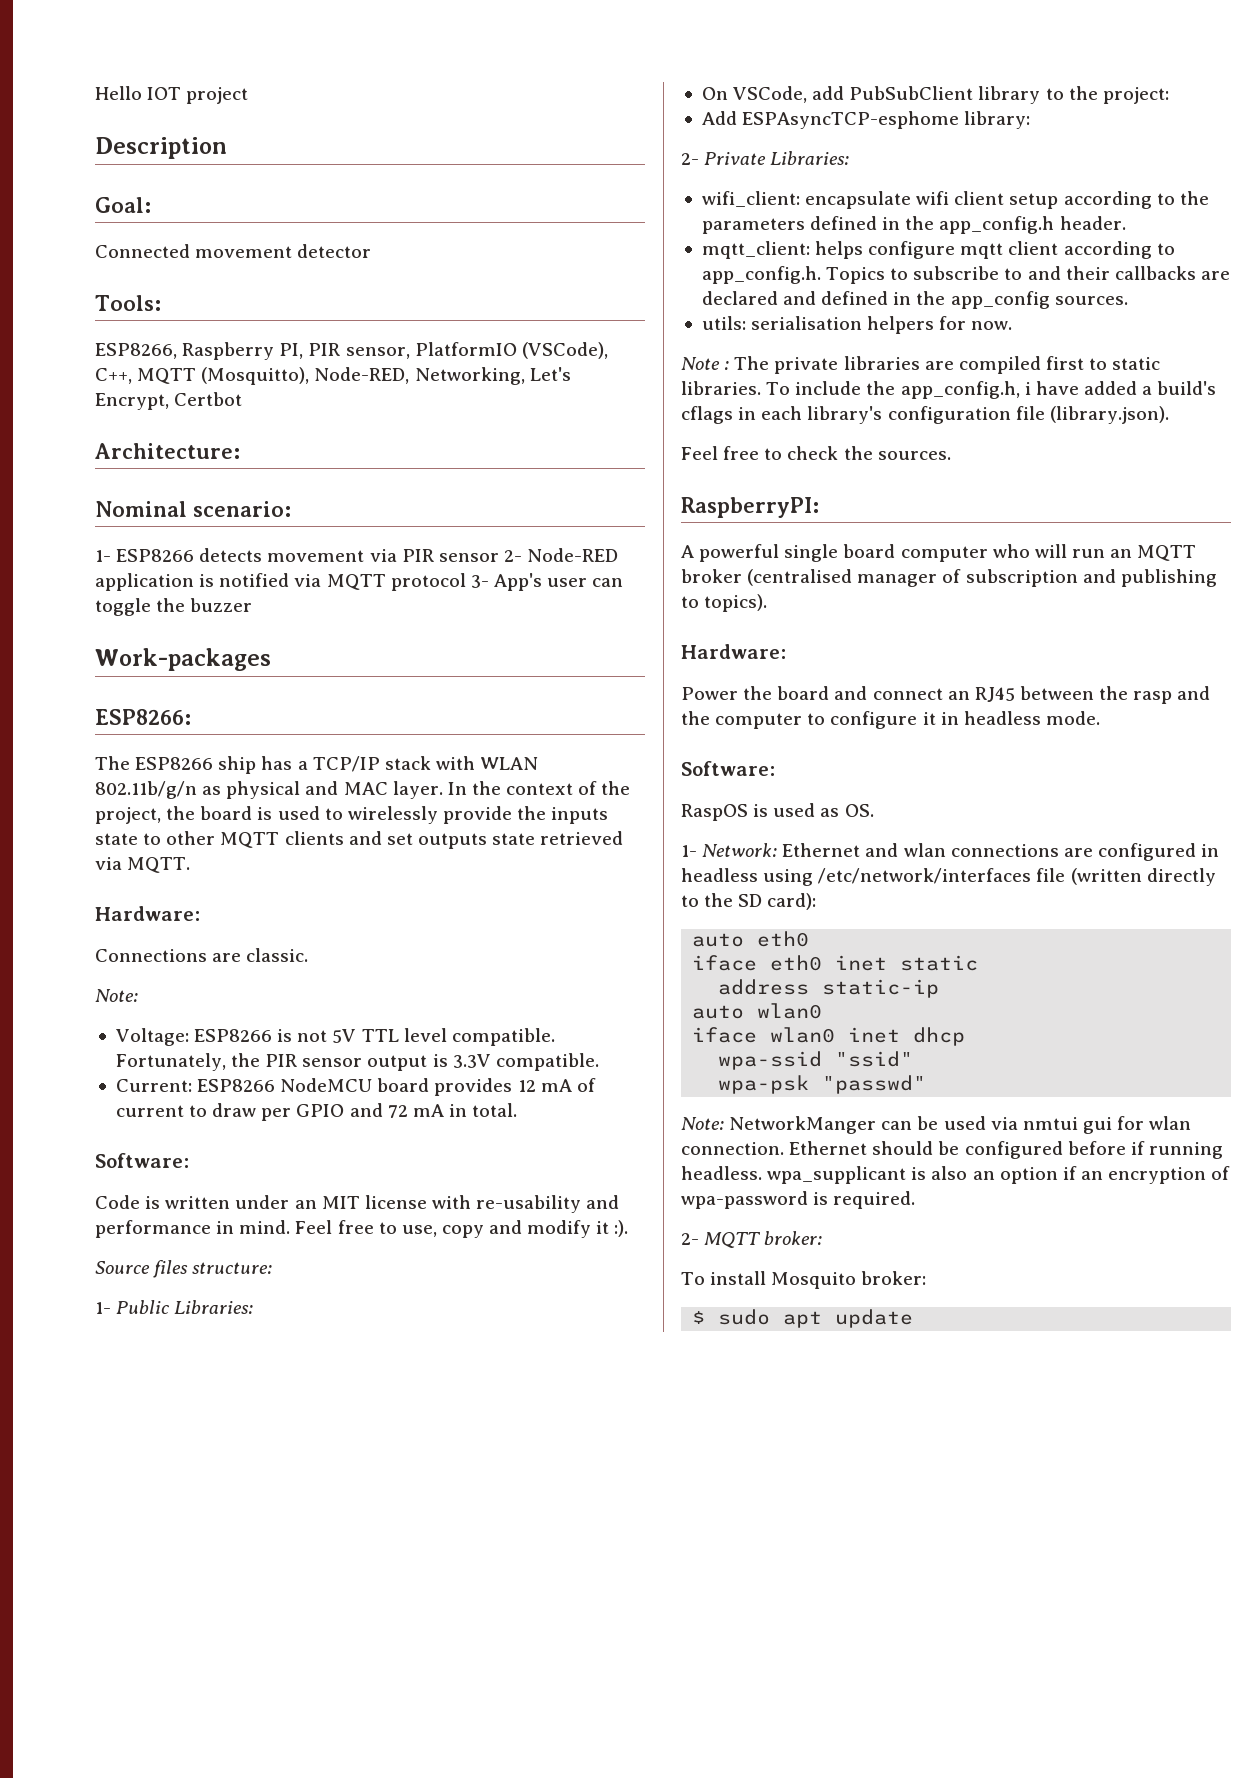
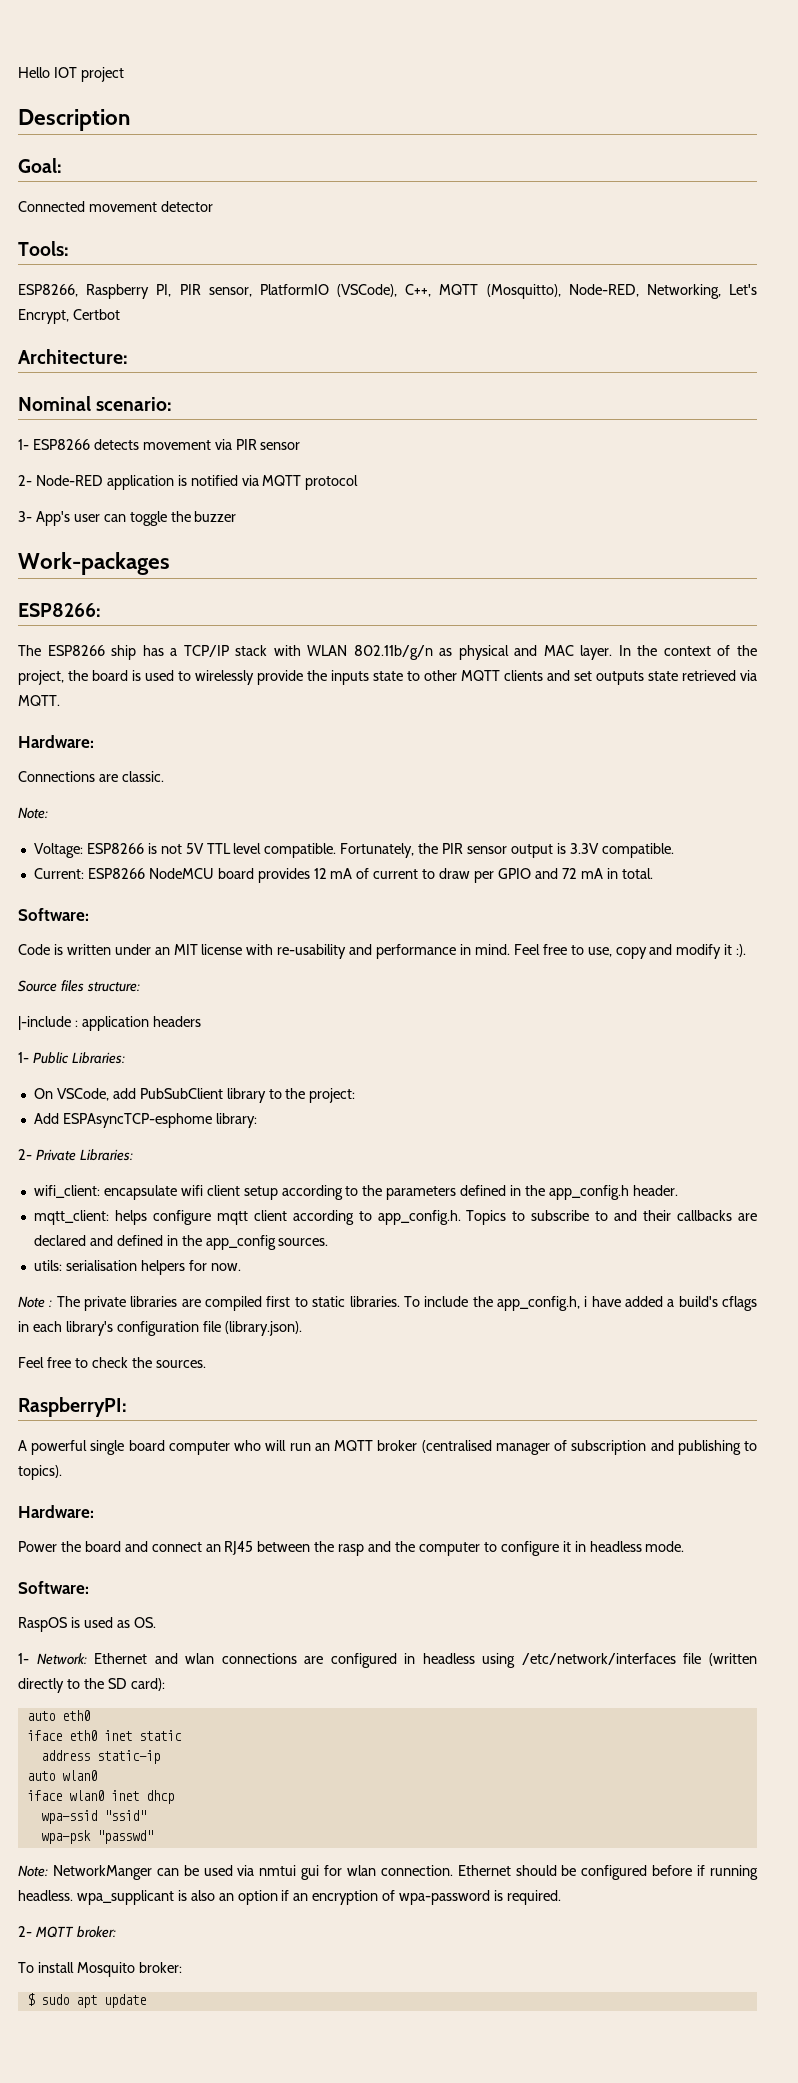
(499, 557) none -> (301, 446) //
(466, 582) none -> (359, 482) //
(273, 1268) none -> [18,1016,201,1031] // |-include : application headers

